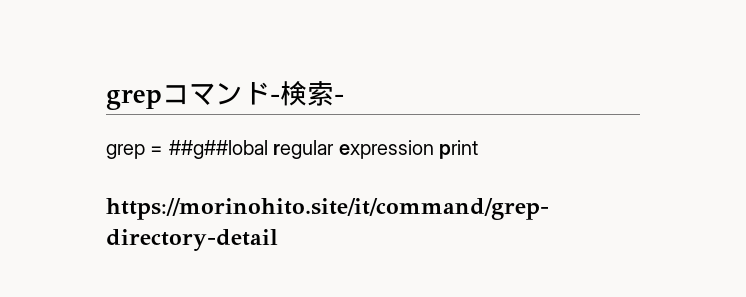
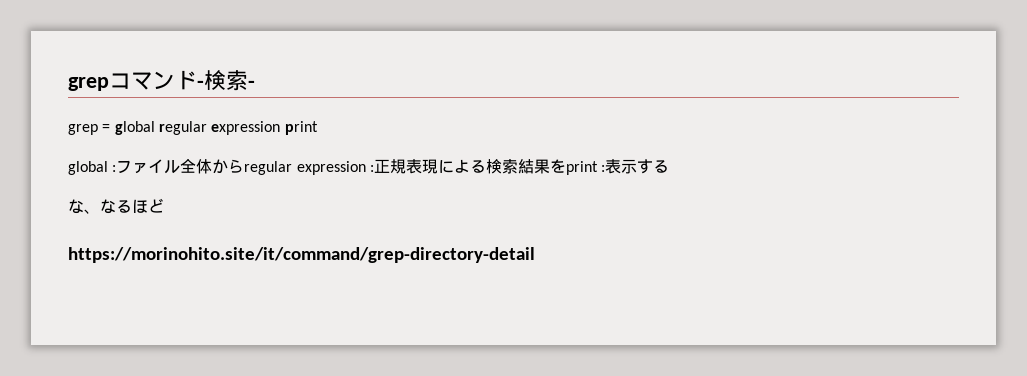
[168,140,268,159] ##g##lobal -> [114,121,155,135] global
(478, 149) none -> [68,158,670,175] [68,198,164,214] // global :ファイル全体からregular expression :正規表現による検索結果をprint :表示する // な、なるほど

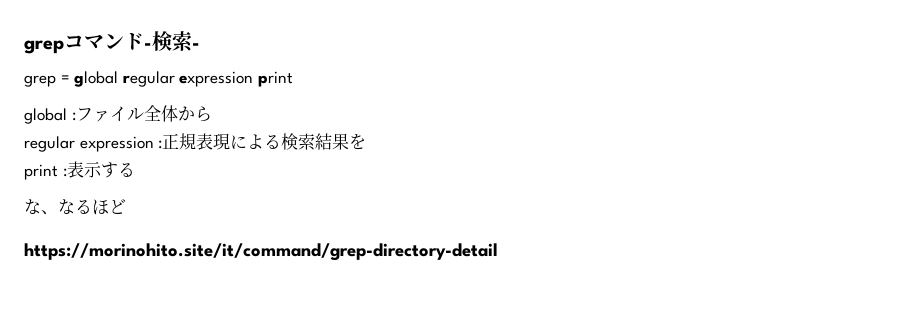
(245, 166) none -> (212, 114) //
(566, 166) none -> (367, 141) //

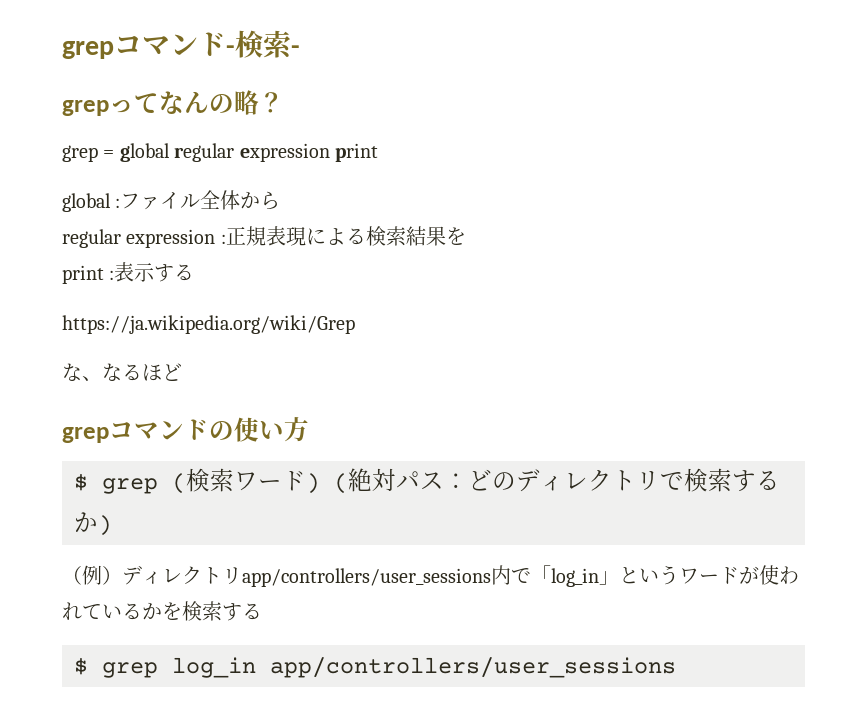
(200, 46) none -> [62,90,284,116] // grepってなんの略？
(135, 169) none -> [62,315,355,334] // https://ja.wikipedia.org/wiki/Grep
[24,243,498,261] https://morinohito.site/it/command/grep-directory-detail -> [62,417,309,443] [74,468,780,494] [74,512,112,536] [62,565,799,587] [62,601,262,621] [74,657,676,678] grepコマンドの使い方 // $ grep (検索ワード) (絶対パス：どのディレクトリで検索するか) // （例）ディレクトリapp/controllers/user_sessions内で「log_in」というワードが使われているかを検索する // $ grep log_in app/controllers/user_sessions

